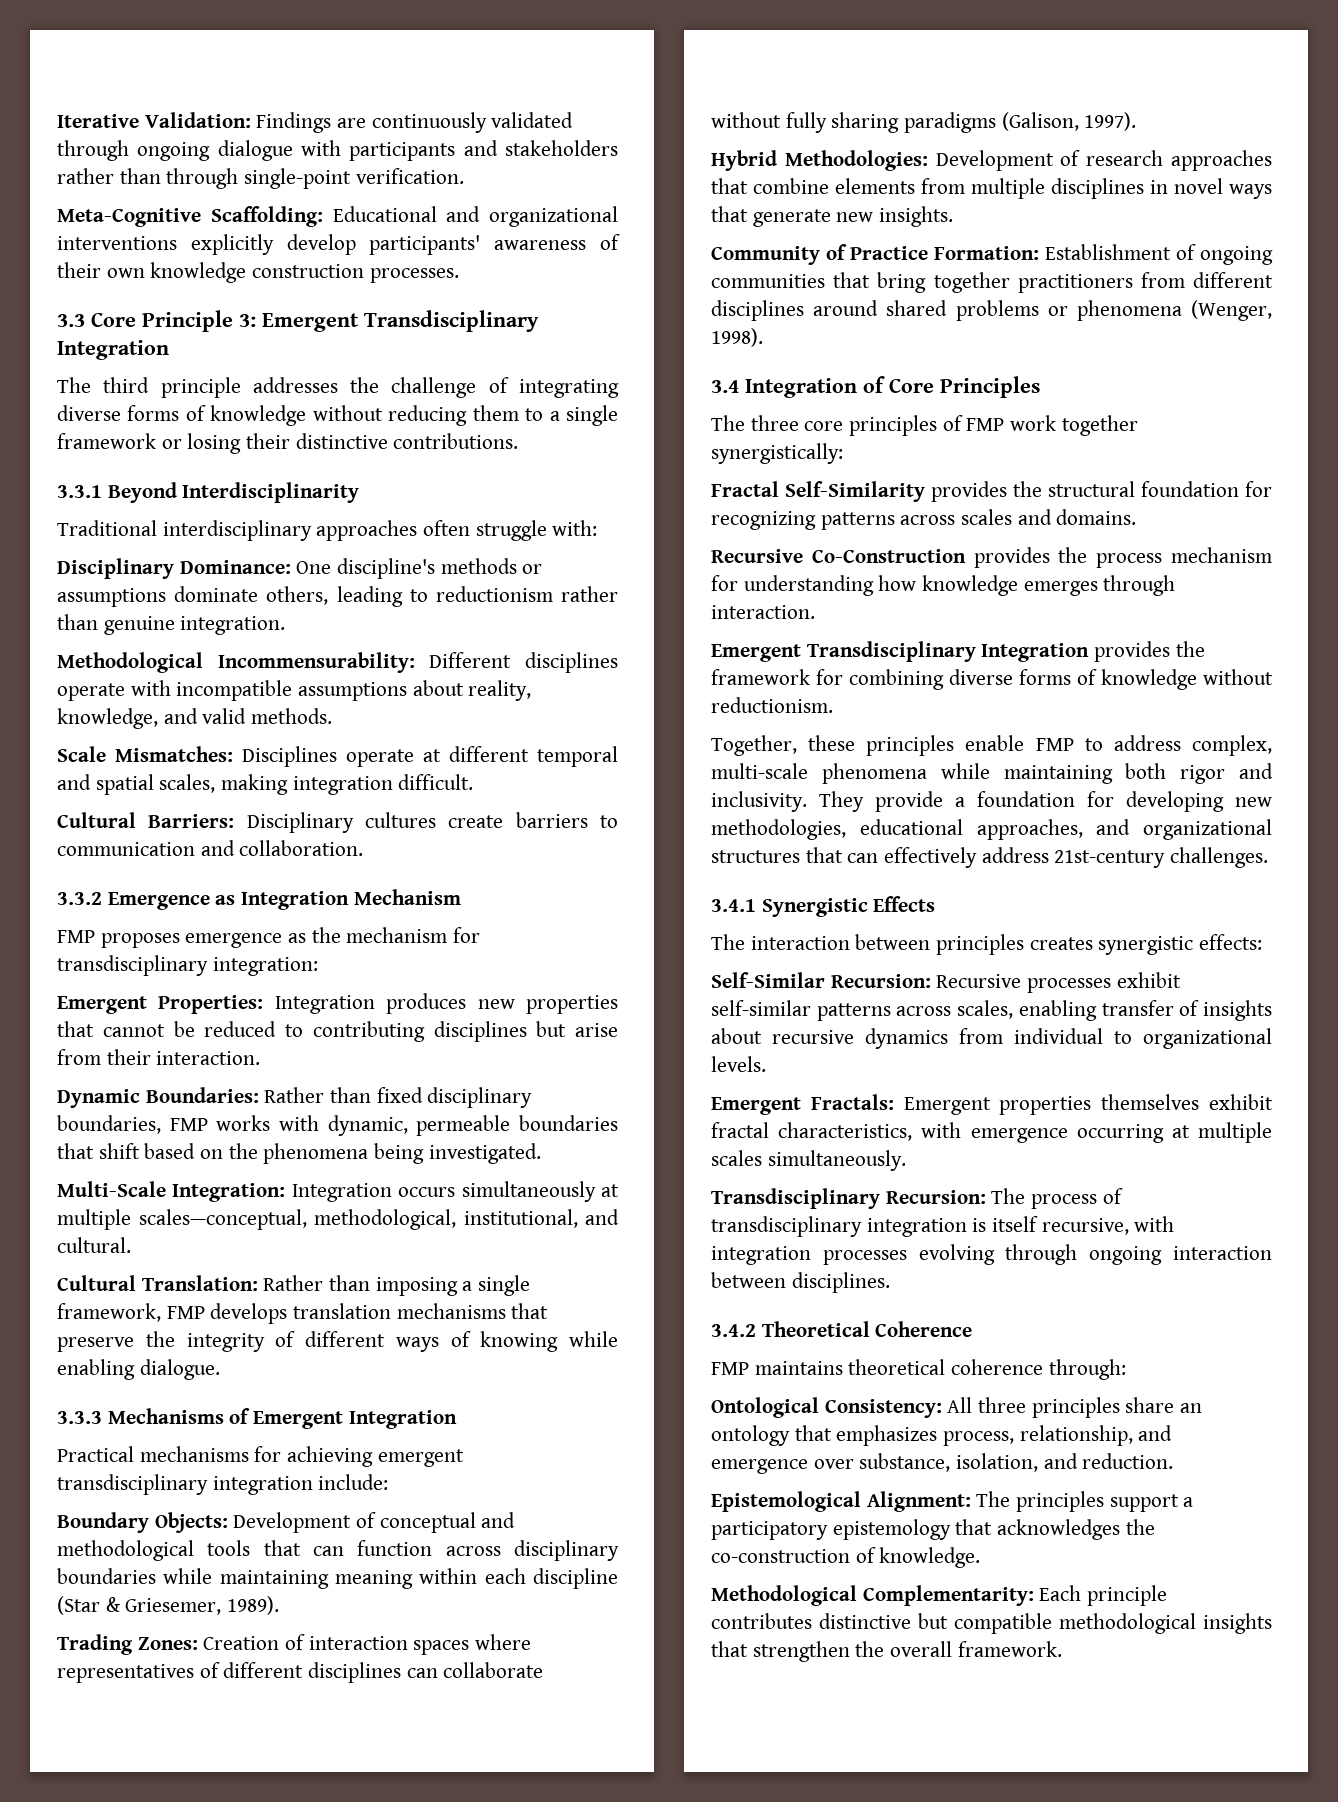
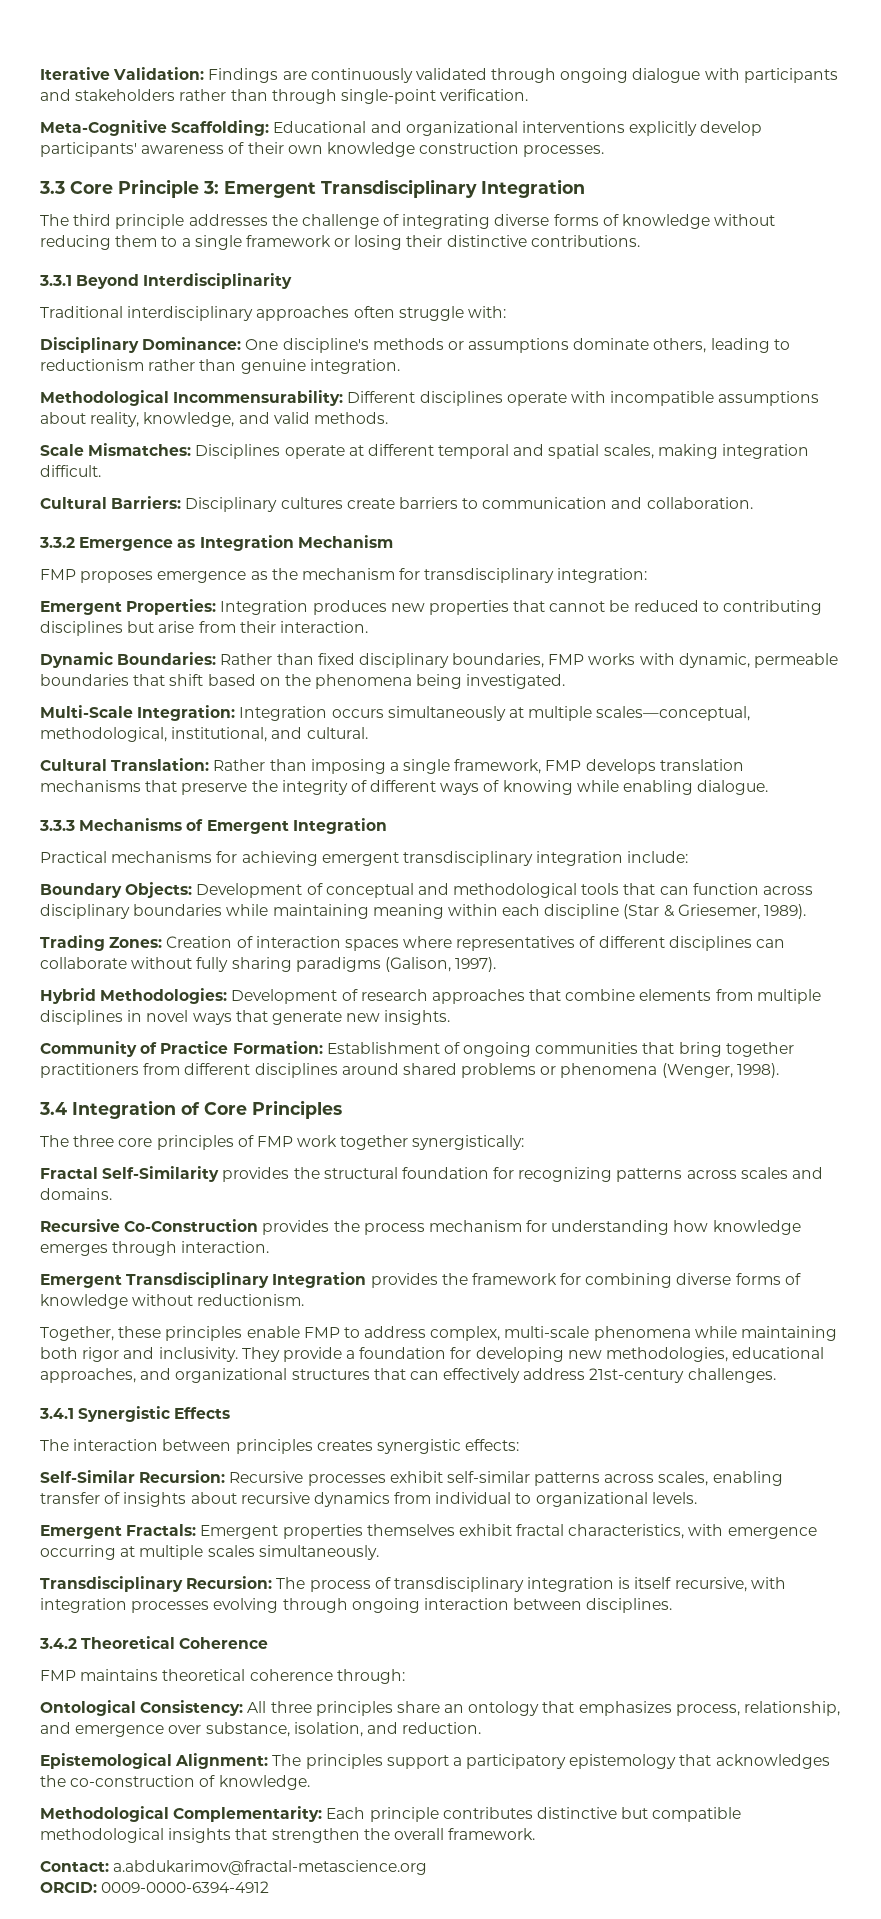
(1062, 1649) none -> [40,1860,428,1875] [40,1881,270,1893] // Contact: a.abdukarimov@fractal-metascience.org // ORCID: 0009-0000-6394-4912

